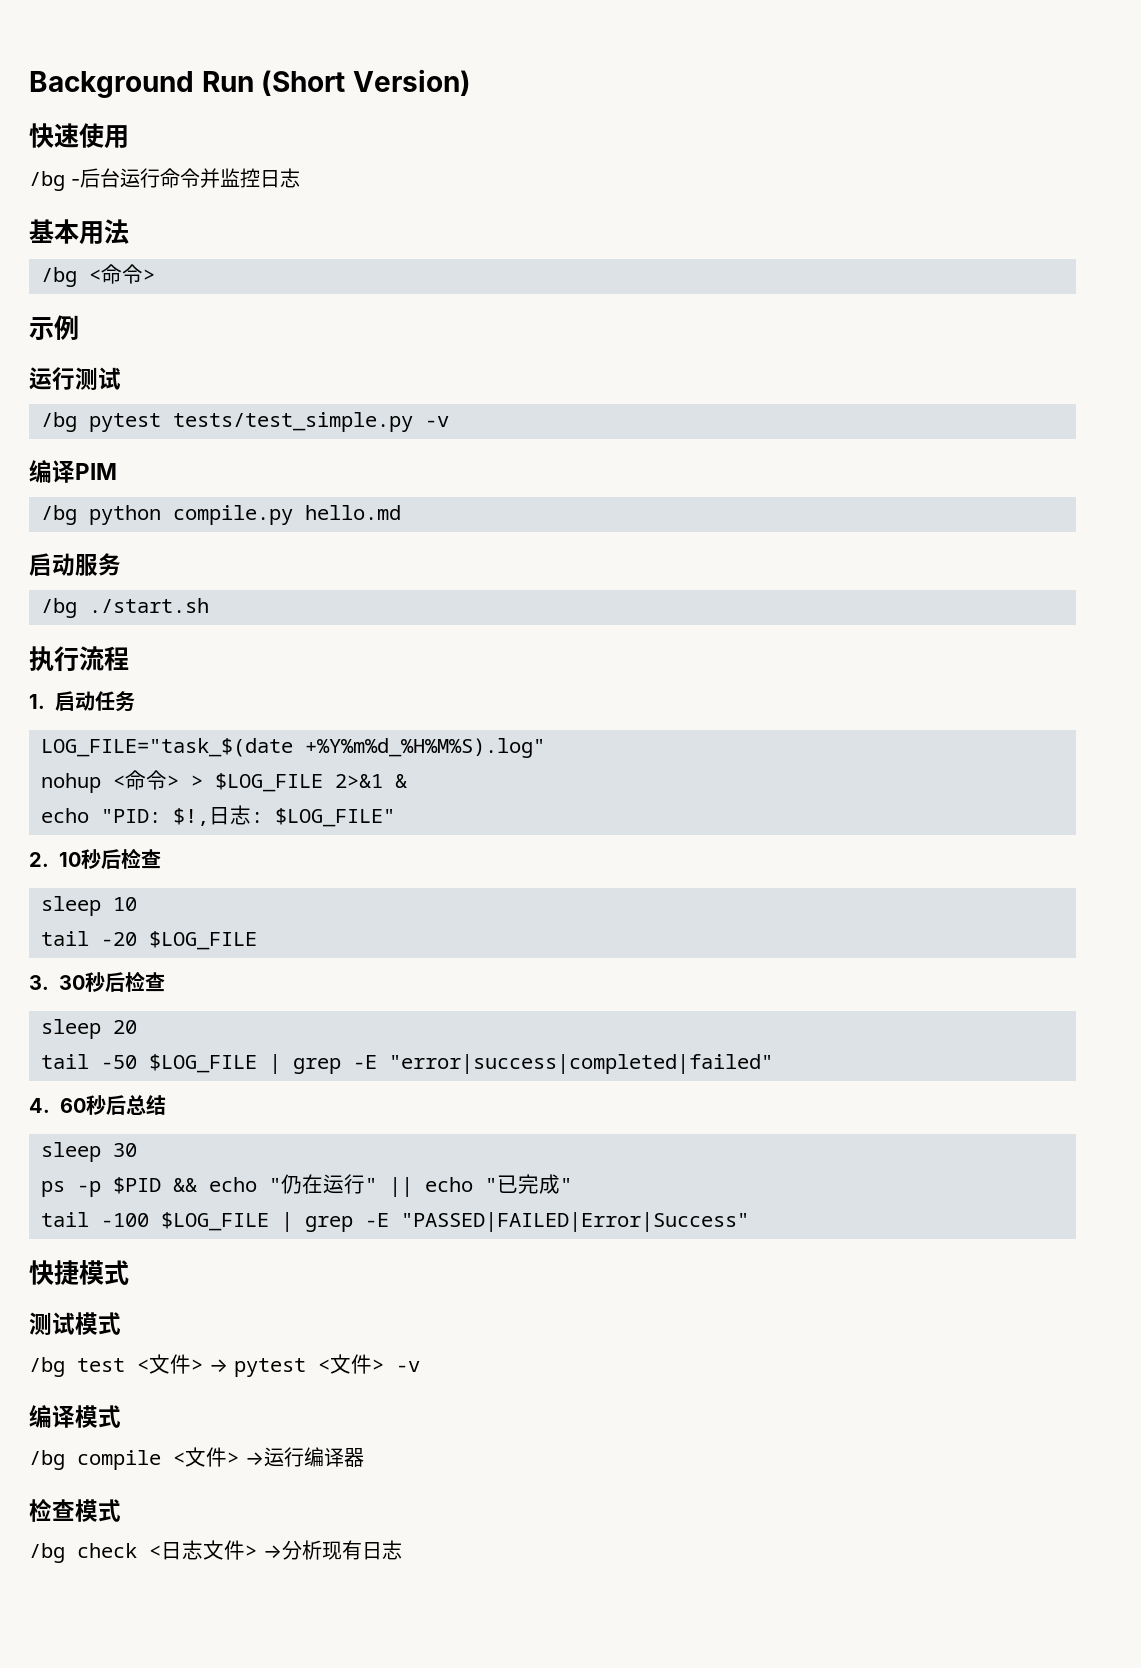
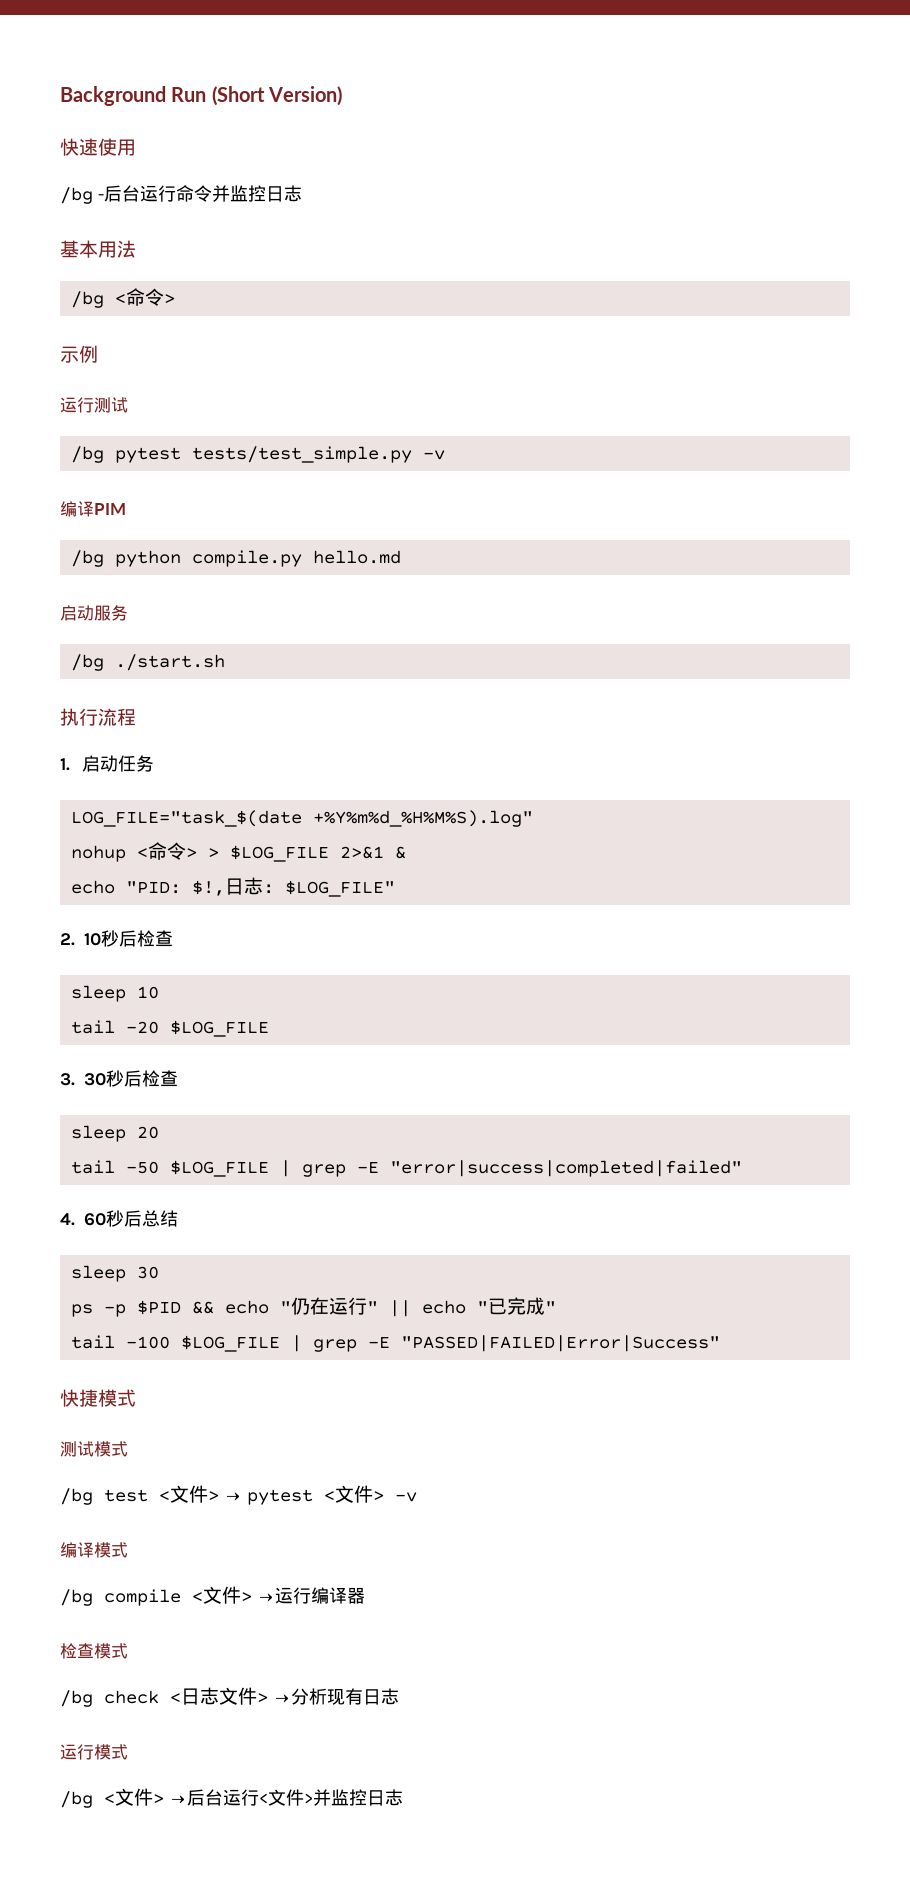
(402, 1550) none -> [60,1744,128,1760] [60,1788,403,1808] // 运行模式 // /bg <文件> →后台运行<文件>并监控日志

